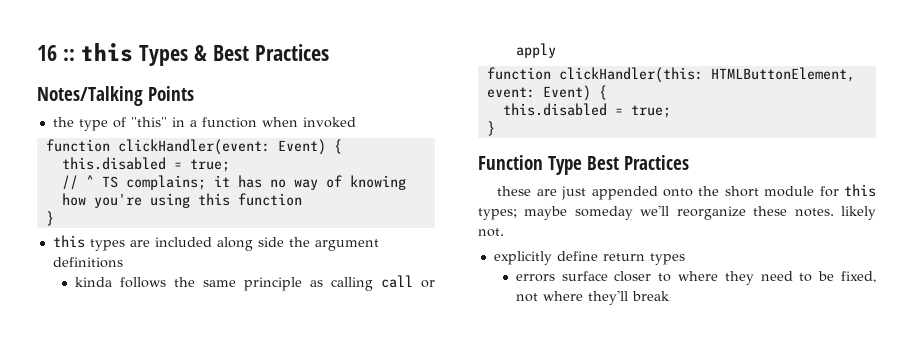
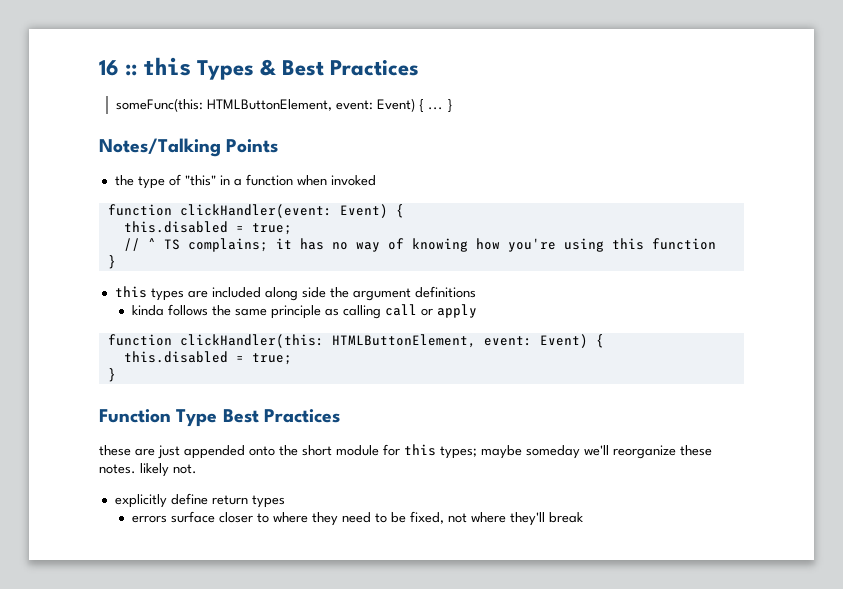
(329, 52) none -> [115,98,453,113] // someFunc(this: HTMLButtonElement, event: Event) { ... }

